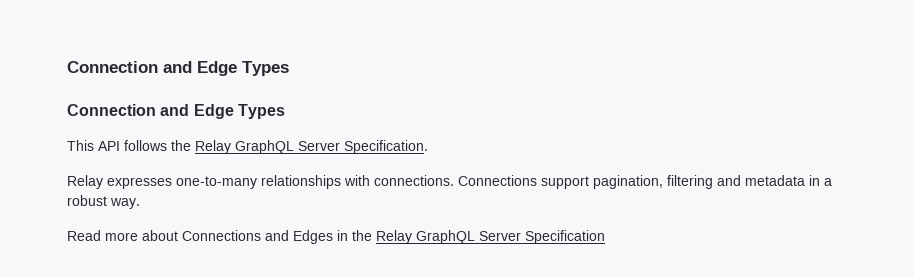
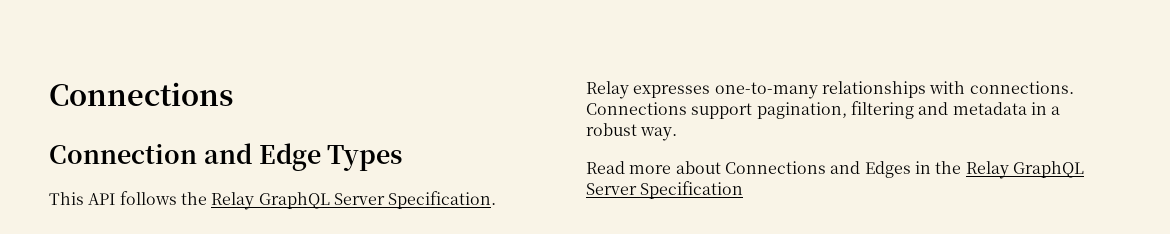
[67,61,289,76] Connection and Edge Types -> [49,82,233,106] Connections

